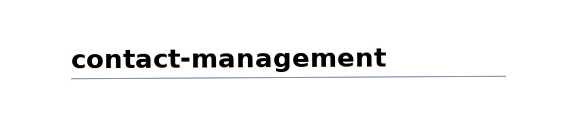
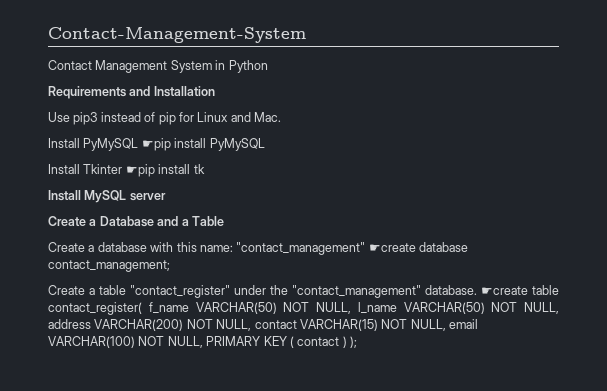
[70,48,387,74] contact-management -> [48,27,306,43] [48,60,268,73] [48,86,215,99] [48,112,281,125] [48,138,265,151] [48,164,205,177] [48,190,166,203] [48,216,224,227] [48,242,468,255] [48,260,170,272] [48,285,559,298] [48,302,559,315] [48,319,478,331] [48,336,357,348] Contact-Management-System // Contact Management System in Python // Requirements and Installation // Use pip3 instead of pip for Linux and Mac. // Install PyMySQL ☛pip install PyMySQL // Install Tkinter ☛pip install tk // Install MySQL server // Create a Database and a Table // Create a database with this name: "contact_management" ☛create database contact_management; // Create a table "contact_register" under the "contact_management" database. ☛create table contact_register( f_name VARCHAR(50) NOT NULL, l_name VARCHAR(50) NOT NULL, address VARCHAR(200) NOT NULL, contact VARCHAR(15) NOT NULL, email VARCHAR(100) NOT NULL, PRIMARY KEY ( contact ) );

